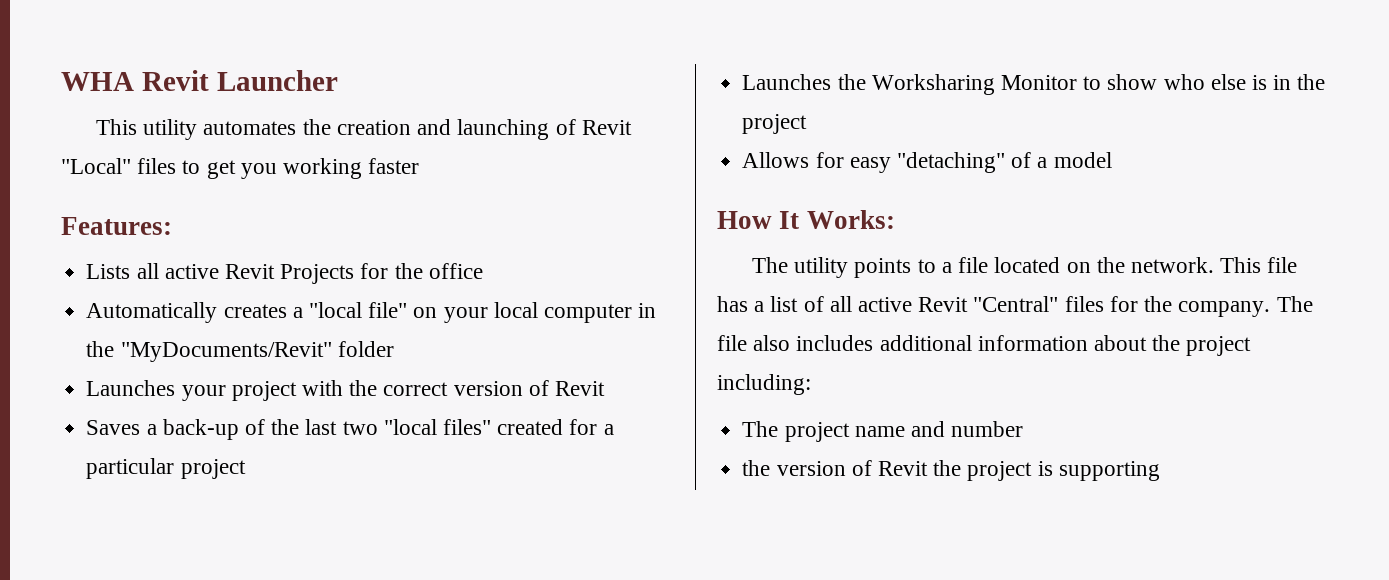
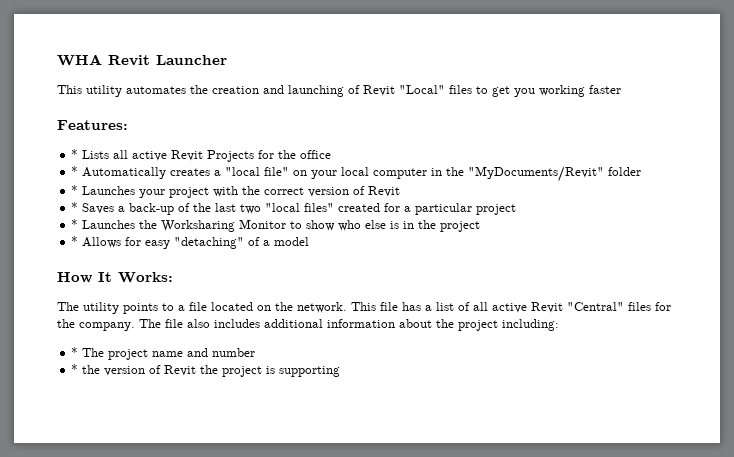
(172, 226) none -> [71,149,79,159] *
(483, 271) none -> [71,166,79,176] *
(394, 349) none -> [71,185,79,195] *
(605, 388) none -> [71,202,79,212] *
(246, 469) none -> [71,219,79,229] *
(808, 124) none -> [71,236,79,246] *
(811, 384) none -> [71,347,79,357] *
(1024, 429) none -> [71,364,79,374] *

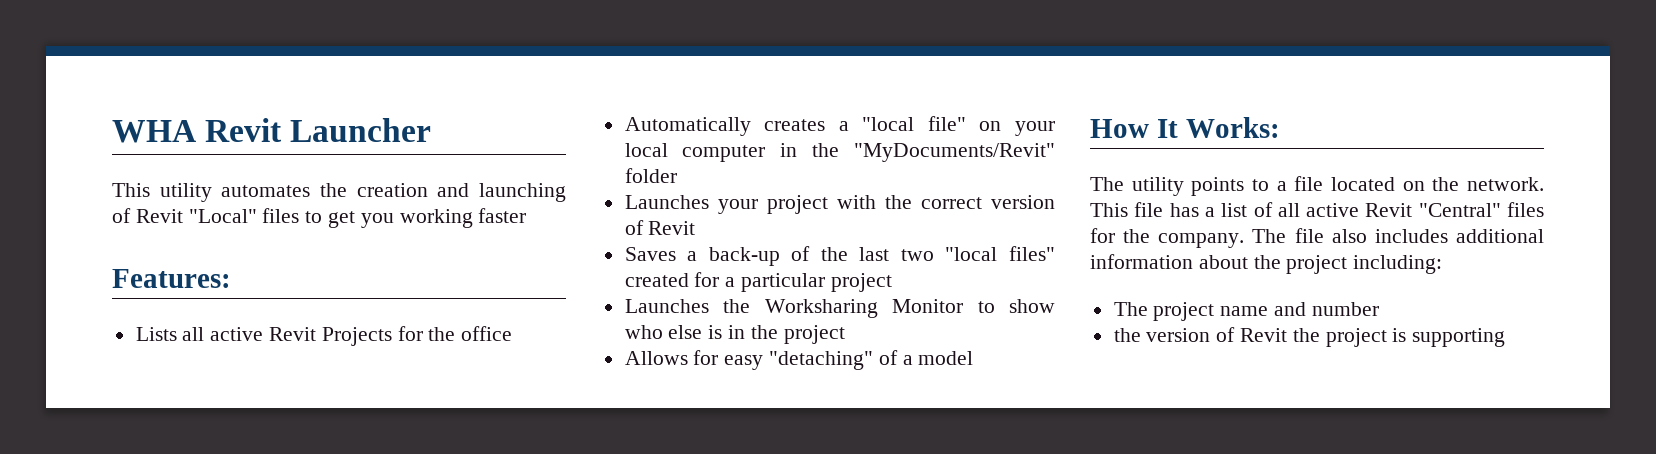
[71,149,79,159] * -> (231, 278) none
[71,166,79,176] * -> (513, 333) none
[71,185,79,195] * -> (677, 175) none
[71,202,79,212] * -> (696, 228) none
[71,219,79,229] * -> (892, 282) none
[71,236,79,246] * -> (845, 334) none
[71,347,79,357] * -> (1443, 264) none
[71,364,79,374] * -> (1379, 309) none

